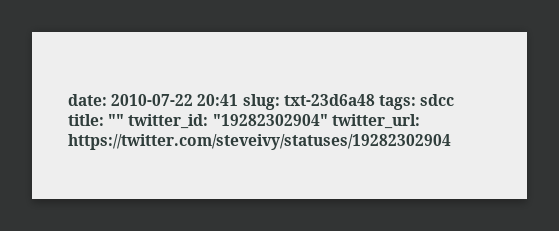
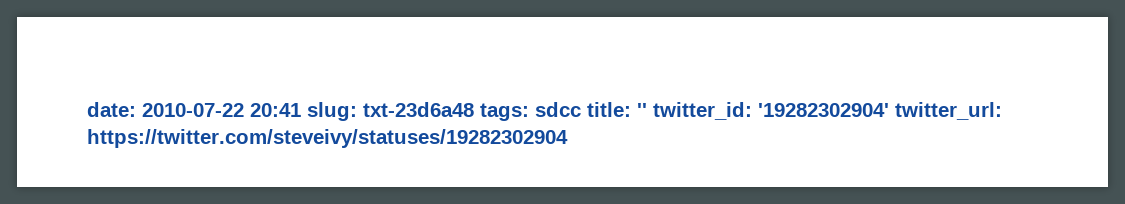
[108,114,328,129] "" twitter_id: "19282302904" -> [637,102,889,120] '' twitter_id: '19282302904'

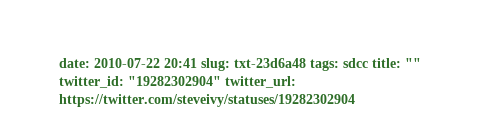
[637,102,889,120] '' twitter_id: '19282302904' -> [405,58,421,68] [59,76,221,88] "" twitter_id: "19282302904"

